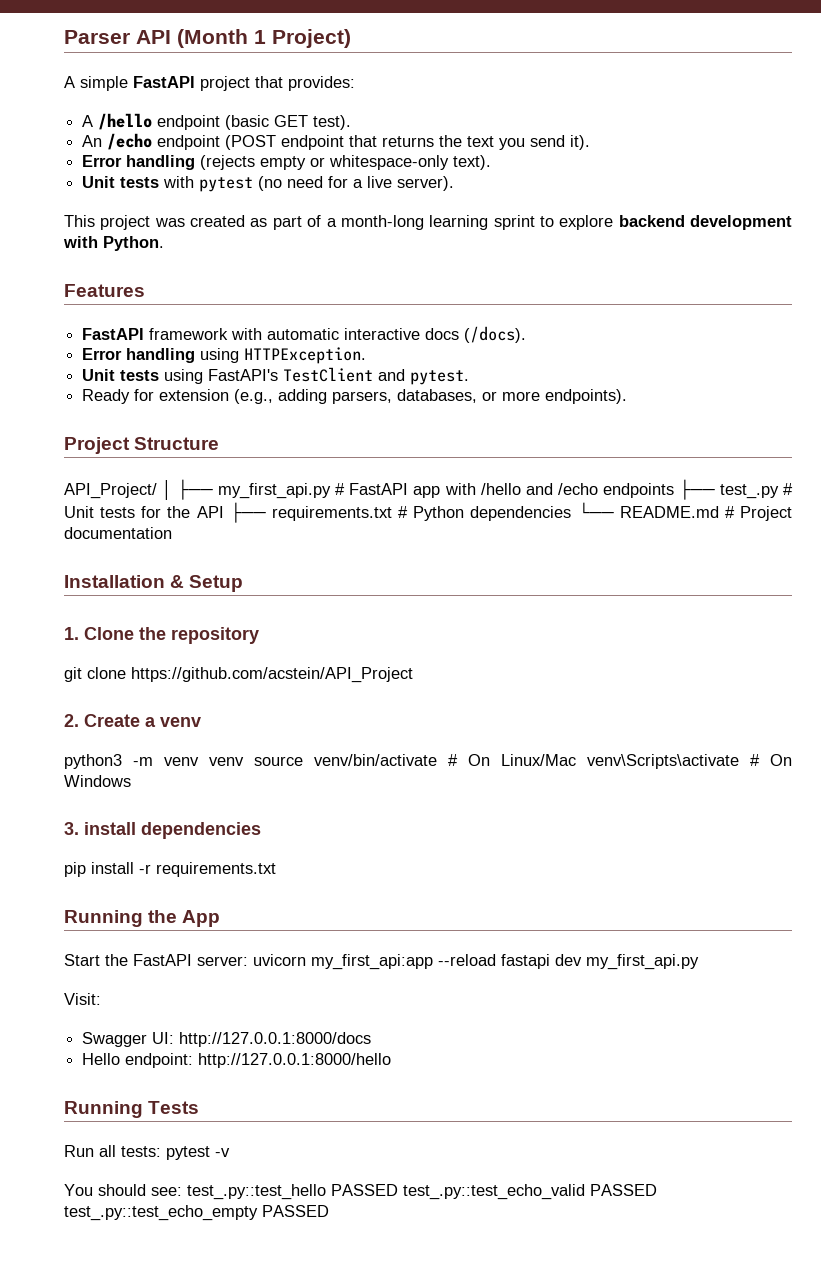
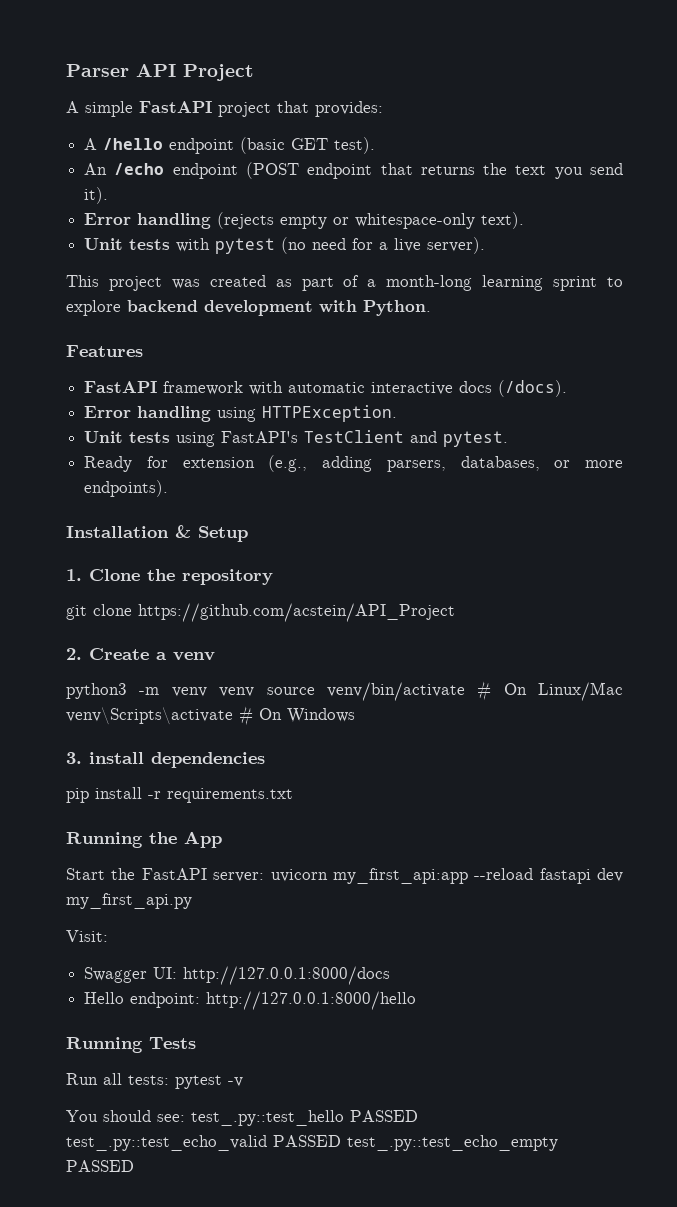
[177,29,351,48] (Month 1 Project) -> [183,64,254,81] Project
[64,437,220,454] [64,479,793,500] [64,502,793,523] [64,527,172,539] // Project Structure // API_Project/ │ ├── my_first_api.py # FastAPI app with /hello and /echo endpoints ├── test_.py # Unit tests for the API ├── requirements.txt # Python dependencies └── README.md # Project documentation -> (169, 488) none

